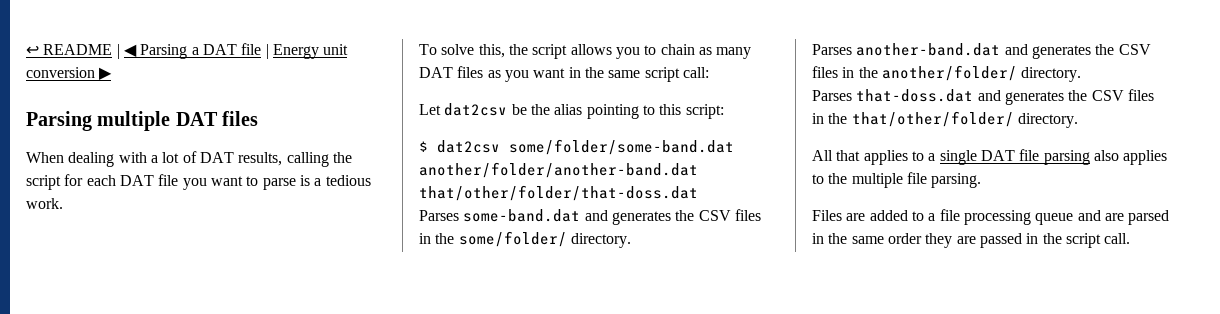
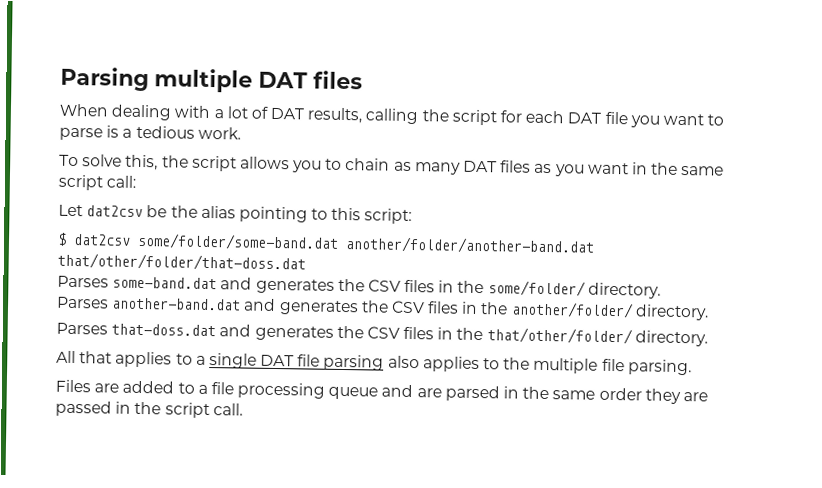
[26,43,349,59] [26,67,113,80] ↩ README | ◀ Parsing a DAT file | Energy unit conversion ▶ // -> (60, 79) none

